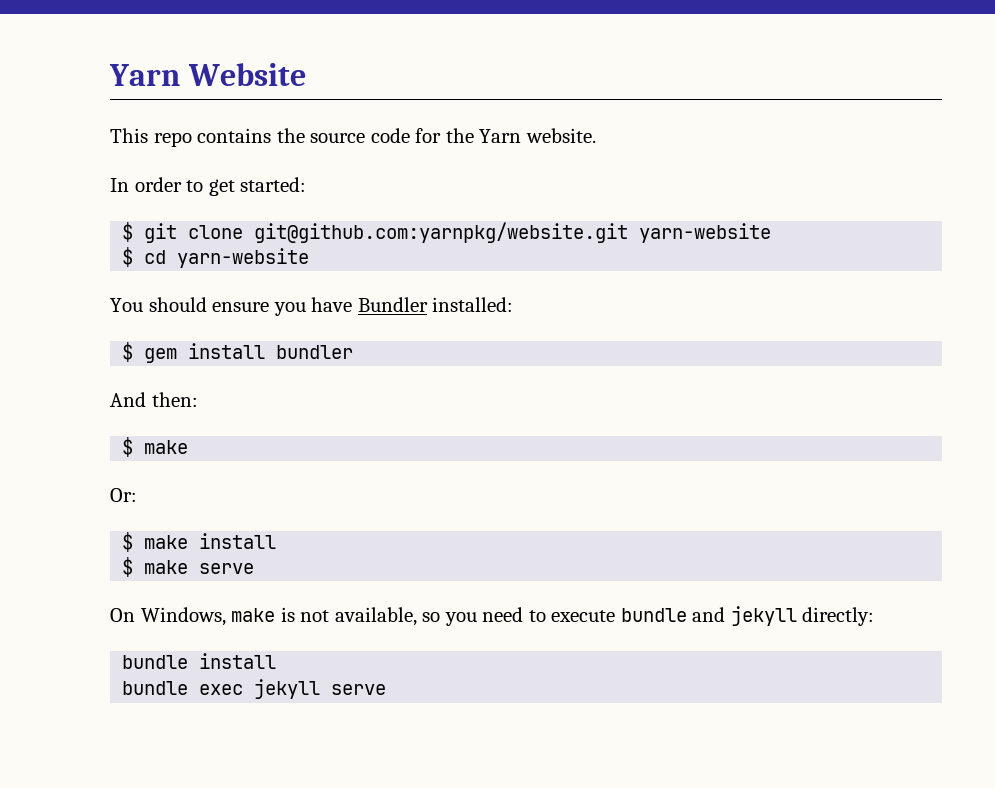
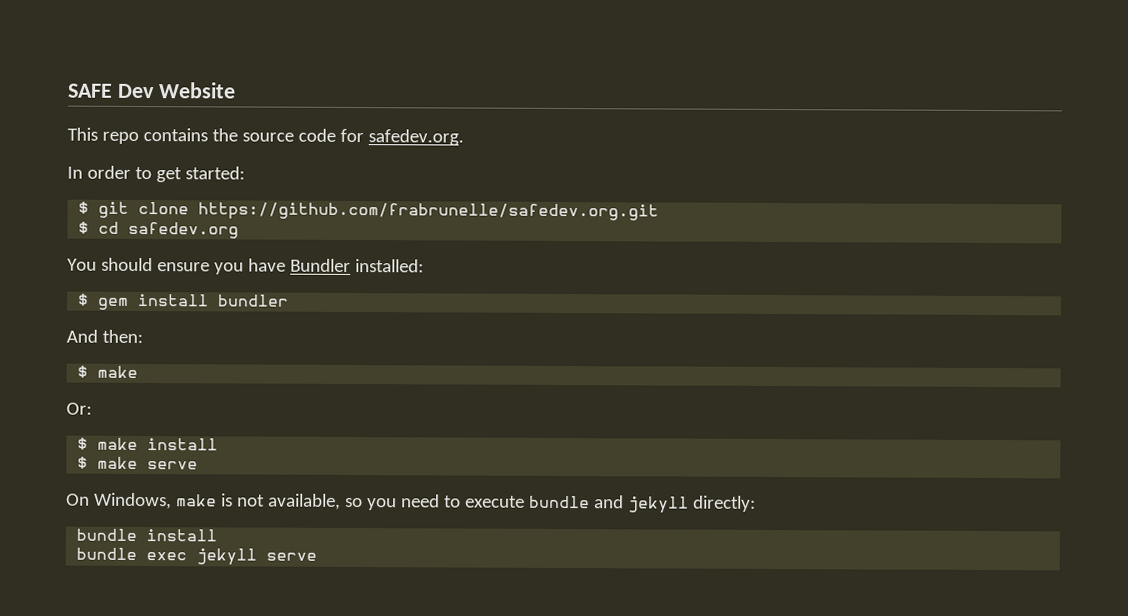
[109,64,180,86] Yarn -> [67,83,155,99] SAFE Dev
[445,128,596,143] the Yarn website. -> [367,129,464,146] safedev.org.
[254,222,772,243] git@github.com:yarnpkg/website.git yarn-website -> [198,202,660,222] https://github.com/frabrunelle/safedev.org.git
[177,248,310,268] yarn-website -> [128,221,240,239] safedev.org

